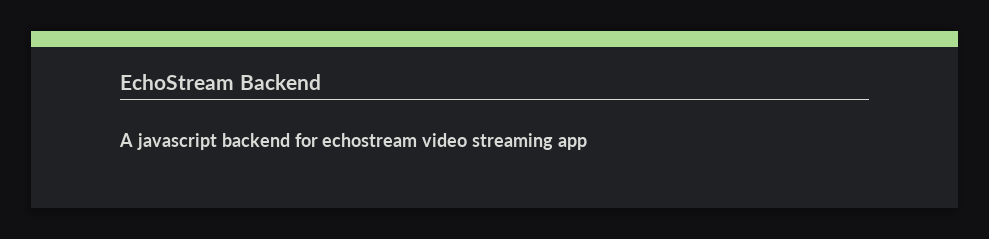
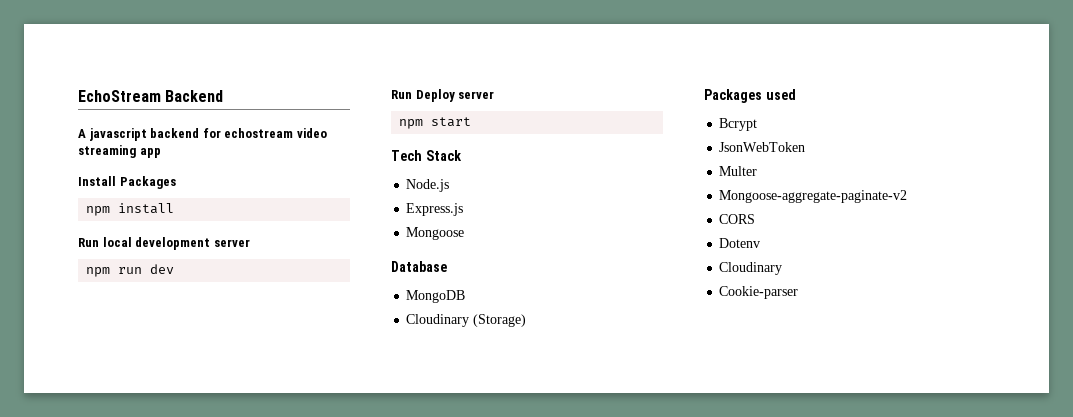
(588, 143) none -> [78,176,176,189] [86,203,175,216] [78,237,250,250] [86,264,175,277] [391,89,495,102] [399,117,472,129] [391,150,462,161] [406,179,450,192] [406,203,464,216] [406,227,465,240] [391,261,447,272] [406,290,466,303] [406,314,527,327] [704,89,796,103] [719,118,758,131] [719,142,806,152] [719,166,758,176] [719,190,908,203] [719,214,756,224] [719,238,761,248] [719,262,783,275] [719,286,799,299] // Install Packages // npm install // Run local development server // npm run dev // Run Deploy server // npm start // Tech Stack // Node.js // Express.js // Mongoose // Database // MongoDB // Cloudinary (Storage) // Packages used // Bcrypt // JsonWebToken // Multer // Mongoose-aggregate-paginate-v2 // CORS // Dotenv // Cloudinary // Cookie-parser

